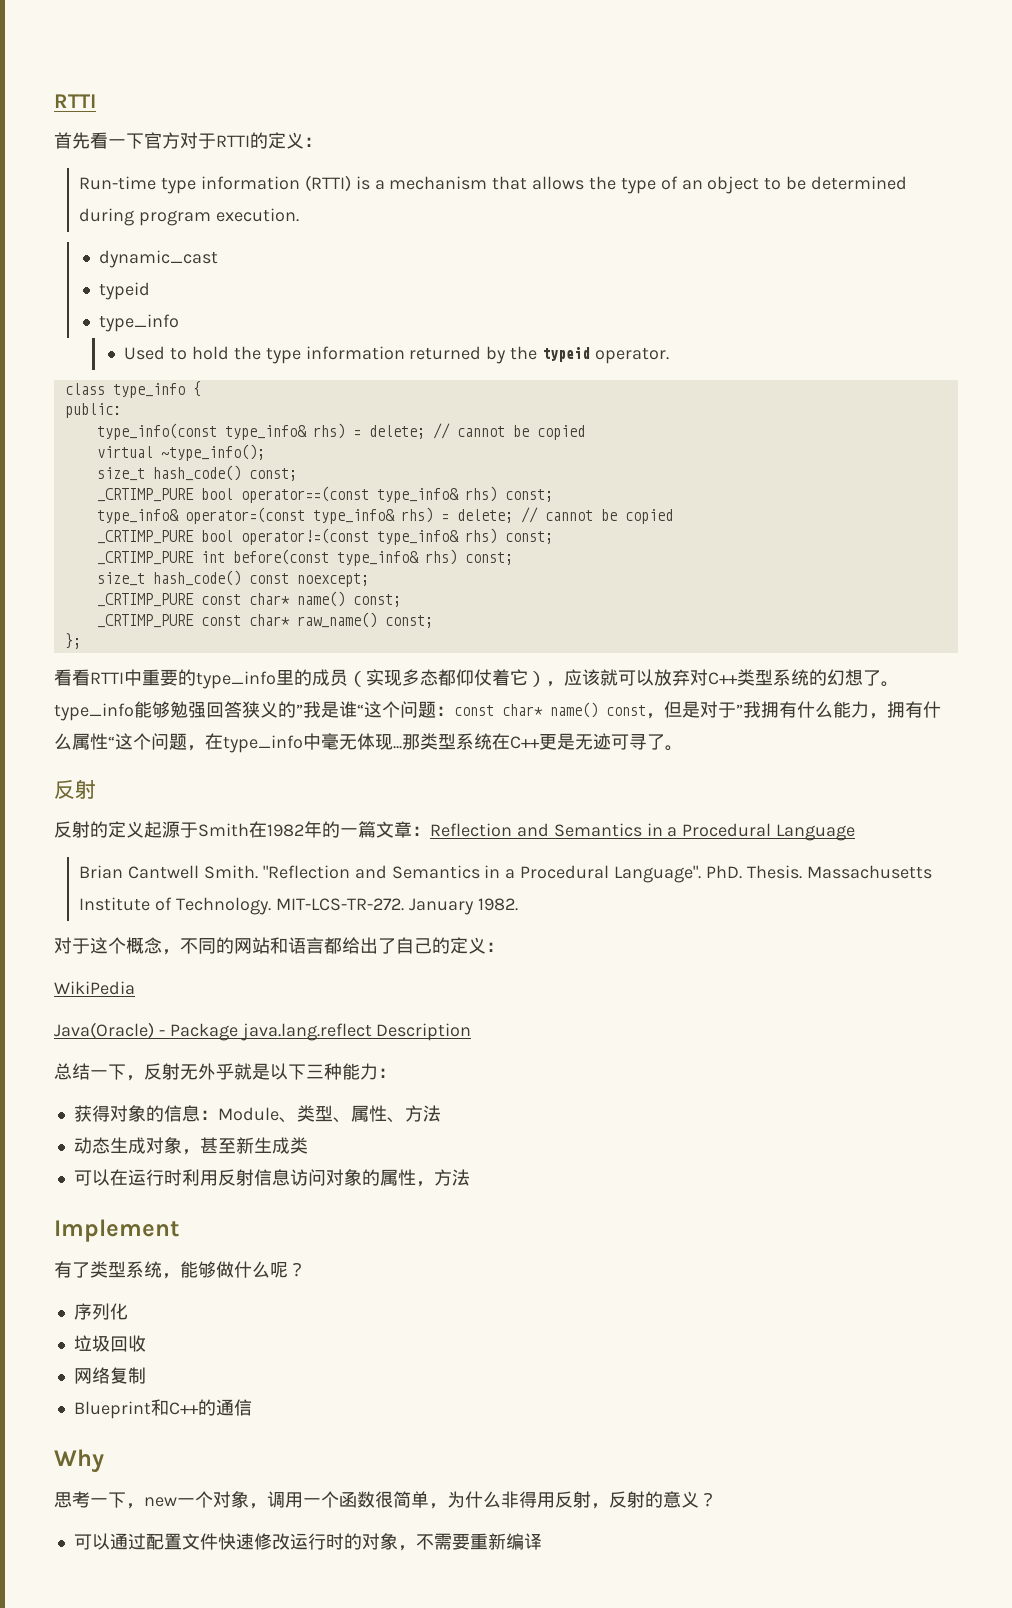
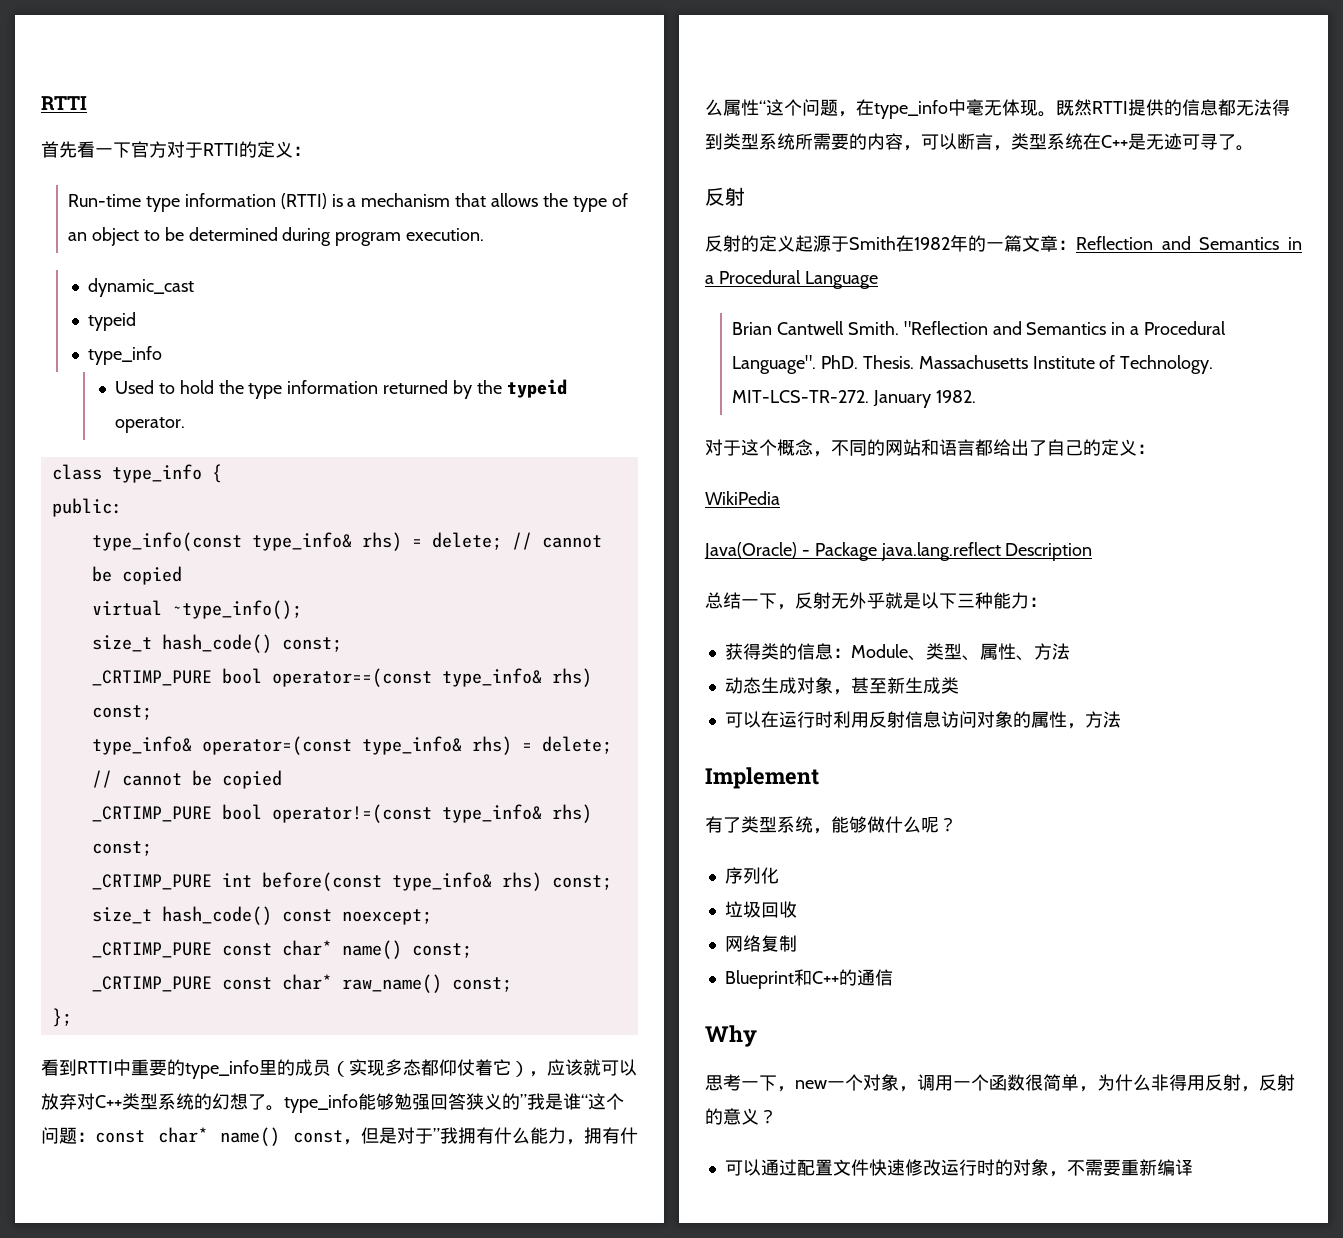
[72,669,90,686] 看 -> [59,1059,77,1076] 到
[393,734,420,750] ...那 -> [1038,99,1290,117] [705,133,1011,151] 。既然RTTI提供的信息都无法得到类型系统所需要的内容，可以断言，
[539,734,557,750] 更 -> (1128, 141) none
[109,1105,146,1122] 对象 -> [760,643,779,660] 类

